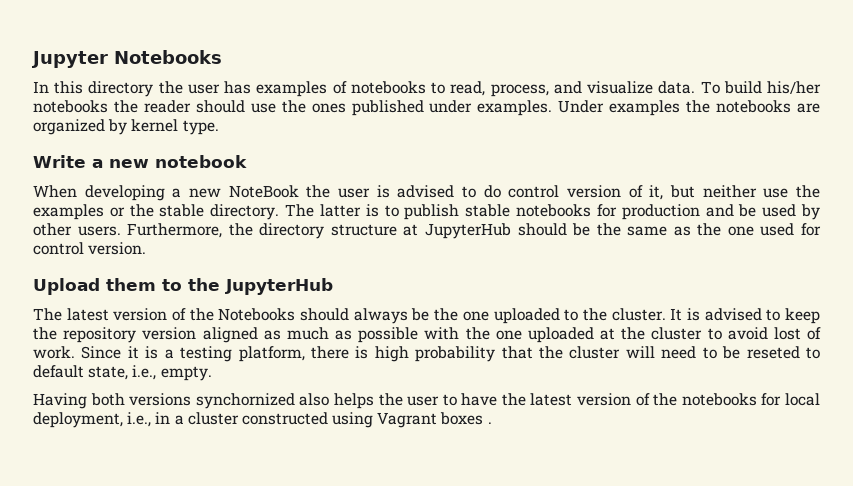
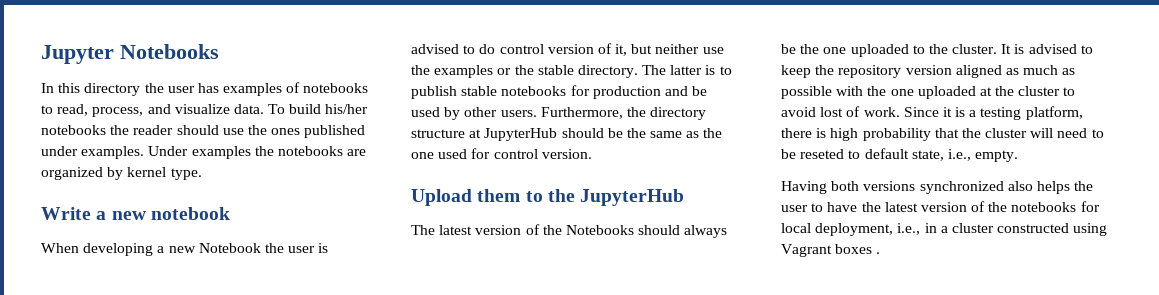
[228,185,299,198] NoteBook -> [198,243,261,253] Notebook
[195,393,295,409] synchornized -> [919,181,1004,194] synchronized

